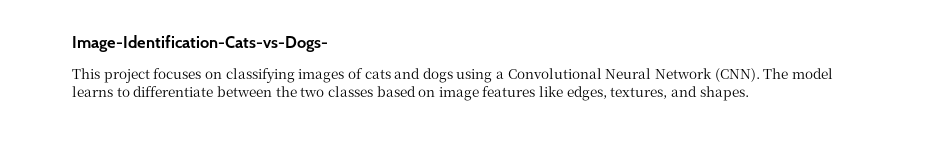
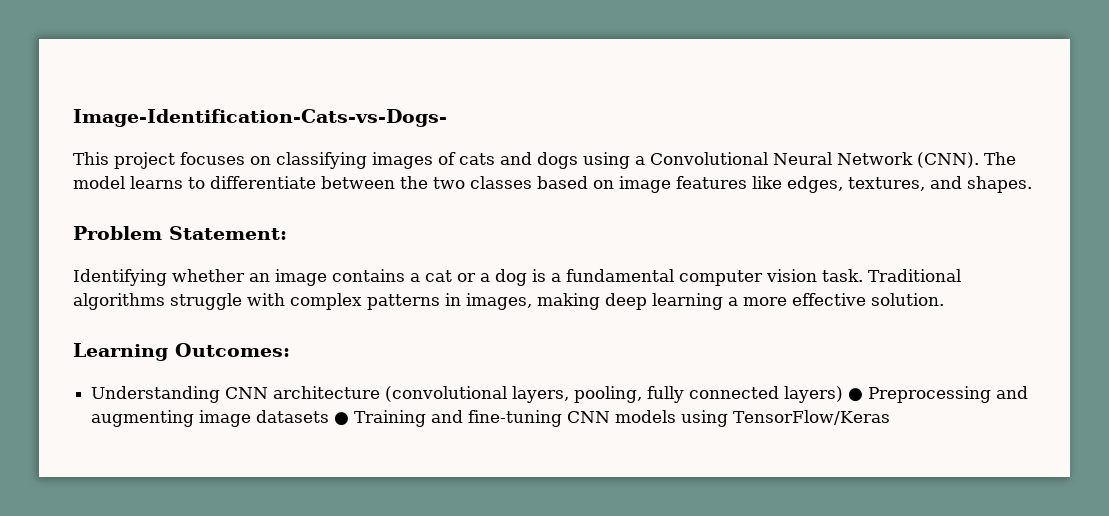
(749, 93) none -> [73,226,287,240] [73,269,961,286] [73,293,944,310] [73,343,290,361] [91,386,1029,403] [91,410,891,427] // Problem Statement: // Identifying whether an image contains a cat or a dog is a fundamental computer vision task. Traditional algorithms struggle with complex patterns in images, making deep learning a more effective solution. // Learning Outcomes: // Understanding CNN architecture (convolutional layers, pooling, fully connected layers) ● Preprocessing and augmenting image datasets ● Training and fine-tuning CNN models using TensorFlow/Keras

